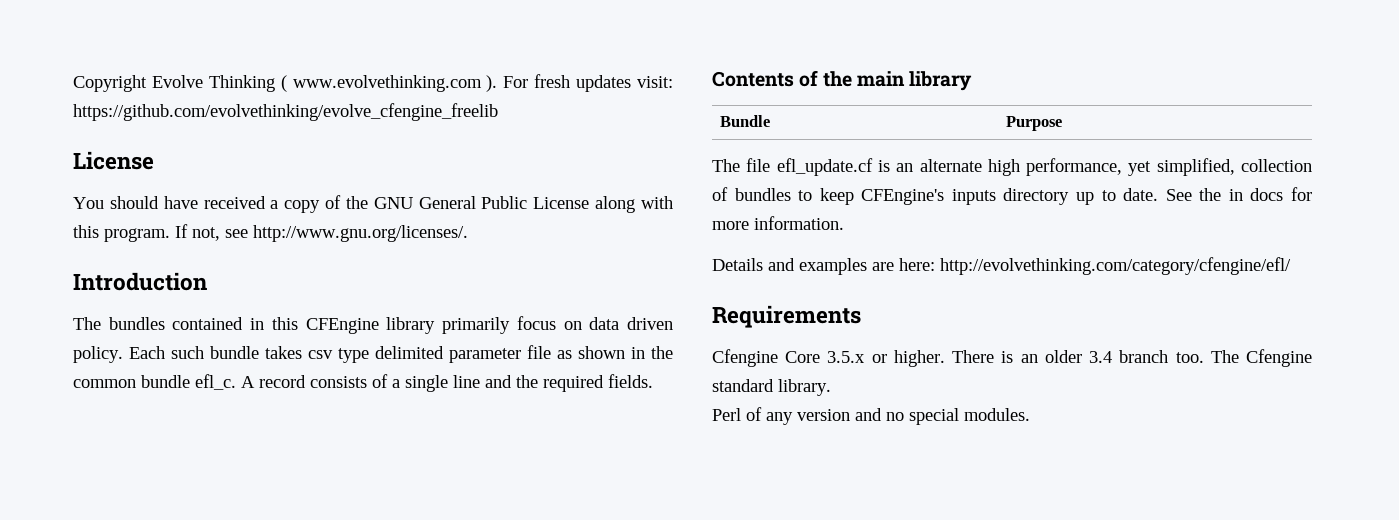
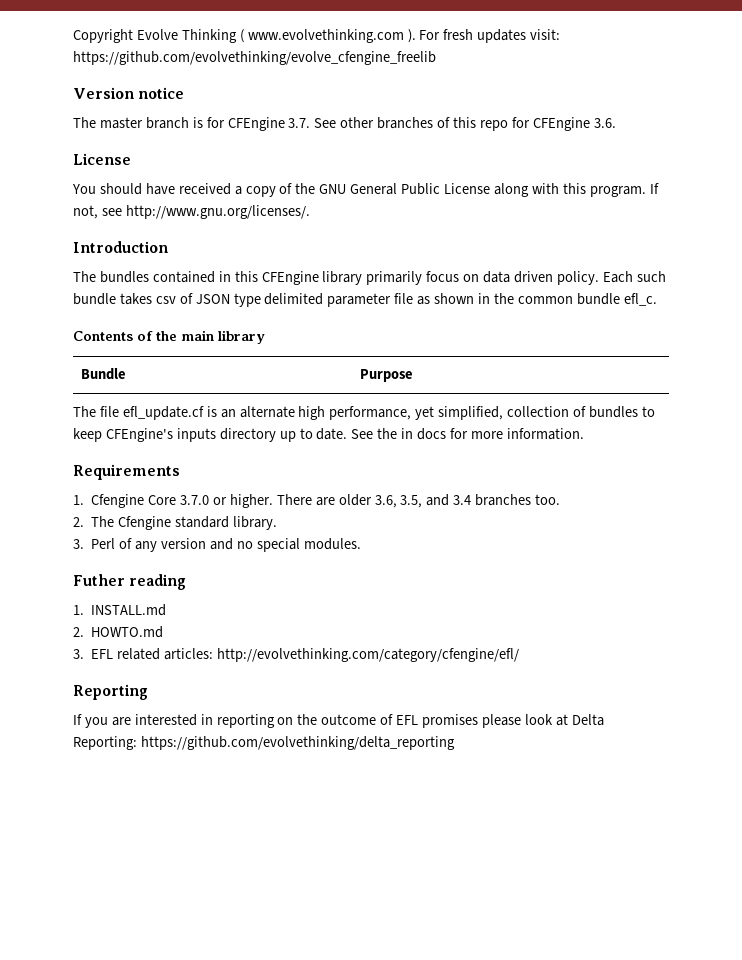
(498, 112) none -> [73,87,185,99] [73,117,616,131] // Version notice // The master branch is for CFEngine 3.7. See other branches of this repo for CFEngine 3.6.
(333, 354) none -> [179,293,230,304] of JSON
[241,374,653,392] A record consists of a single line and the required fields. -> (657, 299) none
[712,257,1291,275] // Details and examples are here: http://evolvethinking.com/category/cfengine/efl/ -> (584, 434) none
(861, 316) none -> [73,495,84,505] 1.
[827,351,866,363] 3.5.x -> [180,495,210,505] 3.7.0
[1001,350,1169,363] is an older 3.4 branch -> [315,494,532,508] are older 3.6, 3.5, and 3.4 branches
(1204, 357) none -> [73,517,84,527] // 2.
(831, 387) none -> [73,539,84,549] 3.
(1030, 414) none -> [73,574,187,590] [73,604,167,616] [73,626,164,638] [73,648,519,662] [73,684,148,700] [73,714,604,728] [73,736,455,750] // Futher reading // 1. INSTALL.md // 2. HOWTO.md // 3. EFL related articles: http://evolvethinking.com/category/cfengine/efl/ // Reporting // If you are interested in reporting on the outcome of EFL promises please look at Delta Reporting: https://github.com/evolvethinking/delta_reporting

